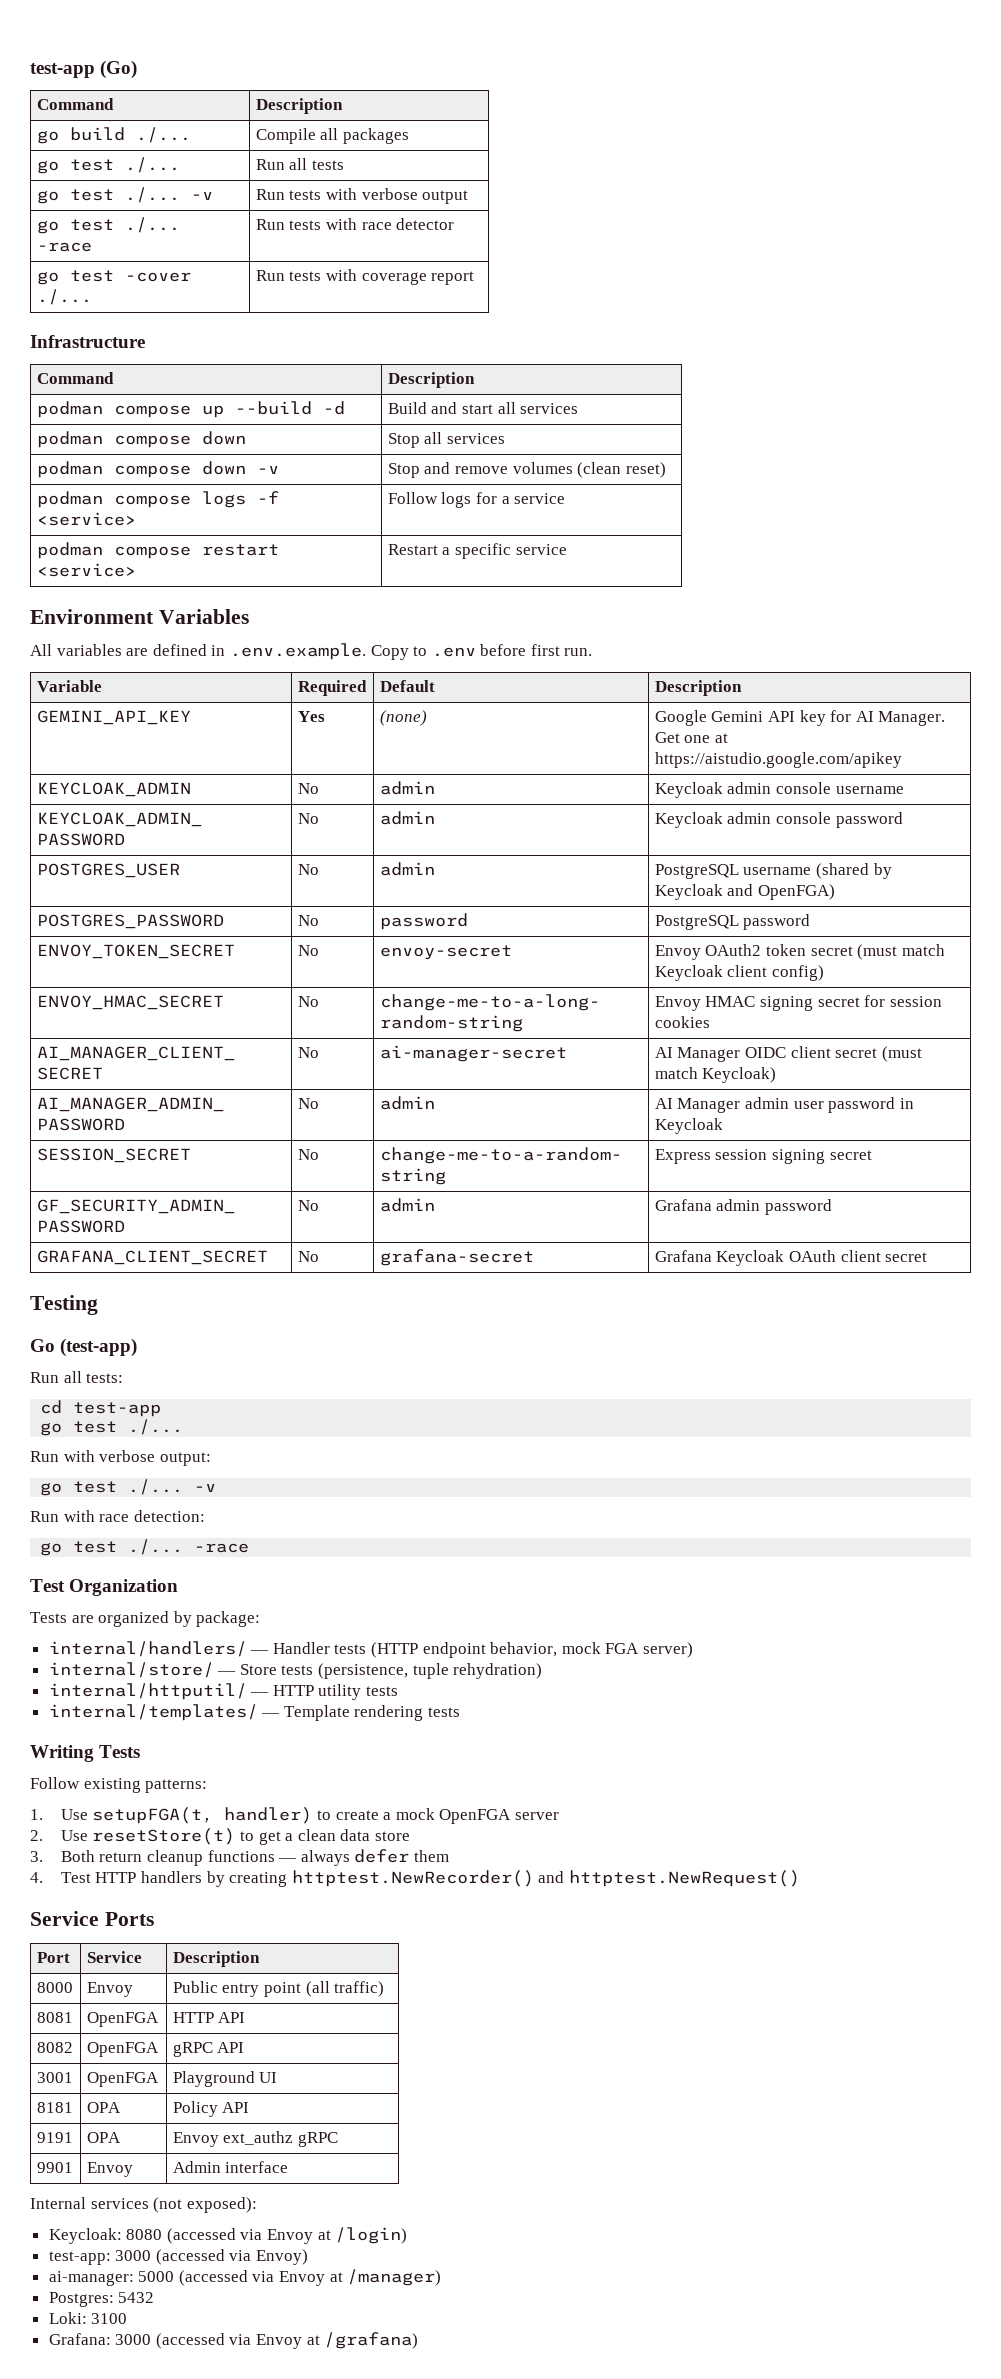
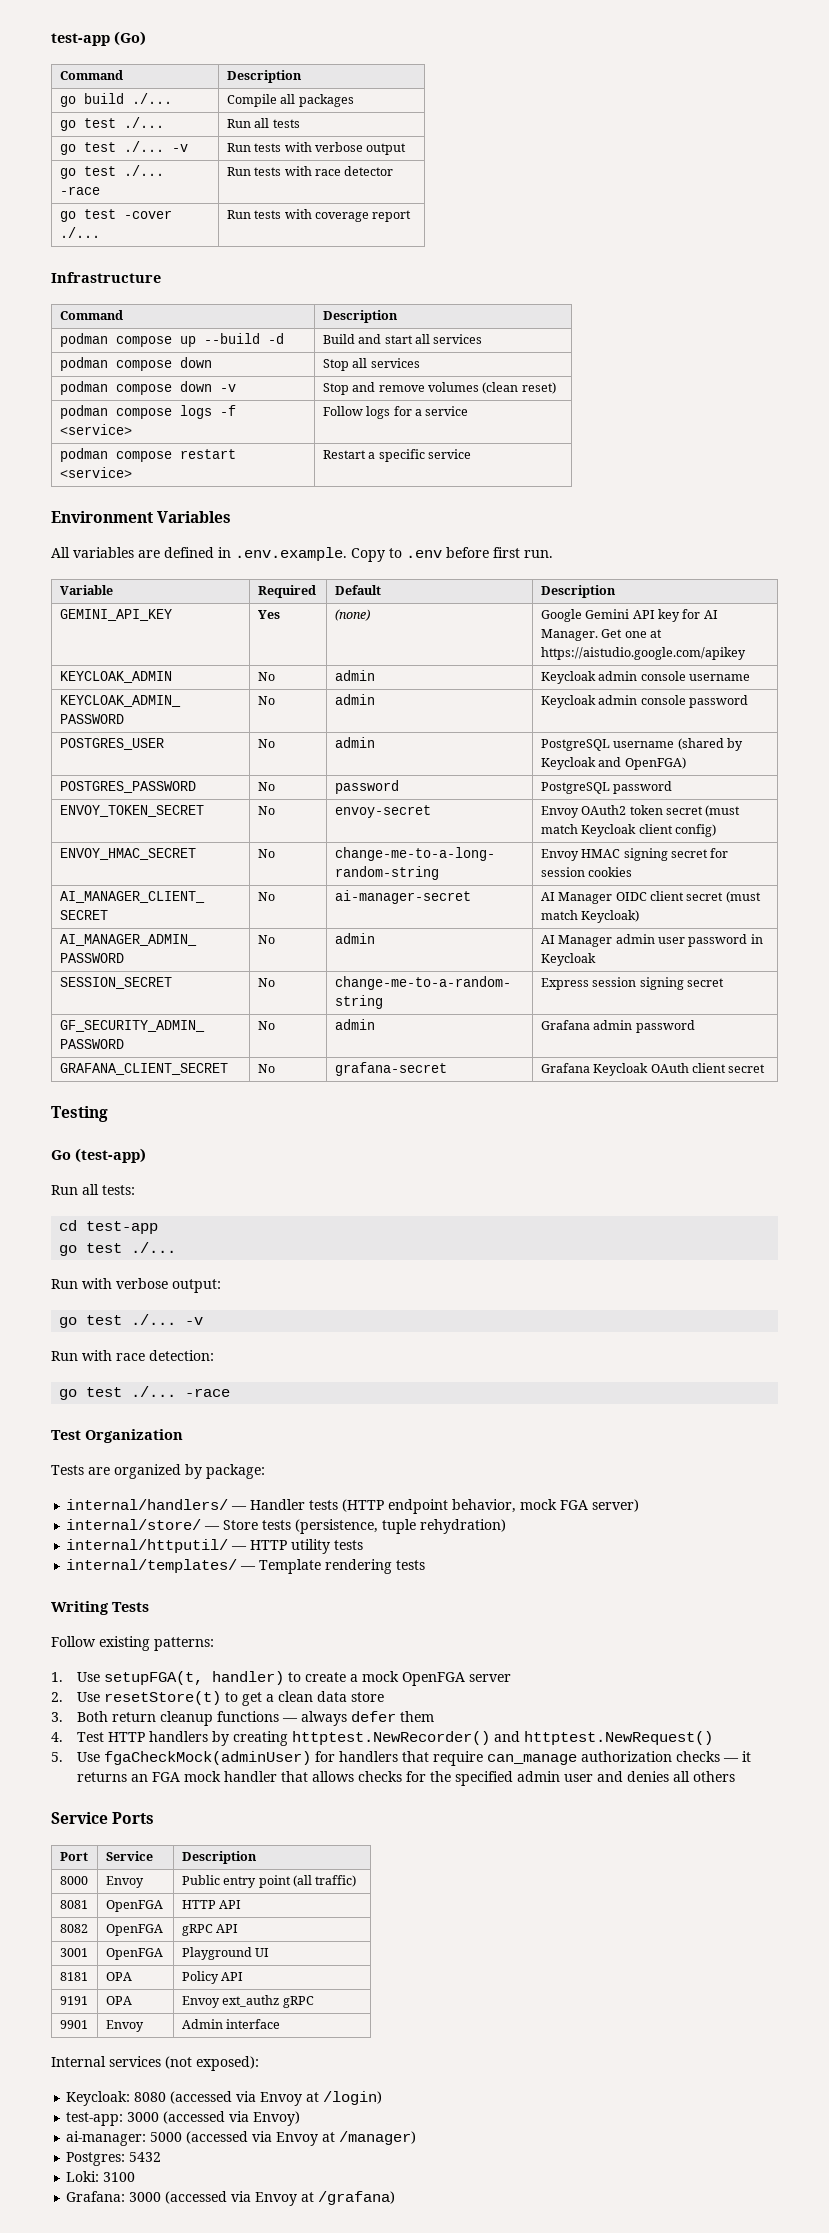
(800, 1878) none -> [51,1751,752,1766] [77,1771,736,1786] // 5. Use fgaCheckMock(adminUser) for handlers that require can_manage authorization checks — it returns an FGA mock handler that allows checks for the specified admin user and denies all others

